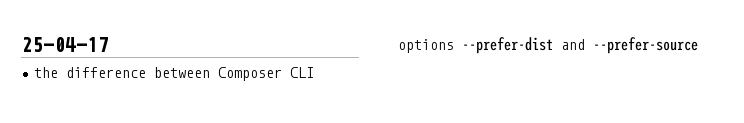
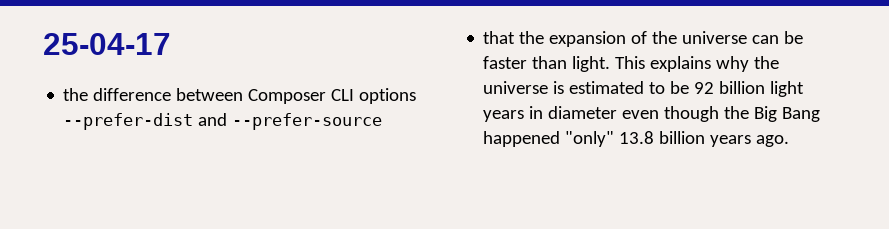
(699, 45) none -> [483,31,804,47] [483,56,780,72] [483,81,805,97] [483,106,821,122] [483,131,790,147] // that the expansion of the universe can be faster than light. This explains why the universe is estimated to be 92 billion light years in diameter even though the Big Bang happened "only" 13.8 billion years ago.

